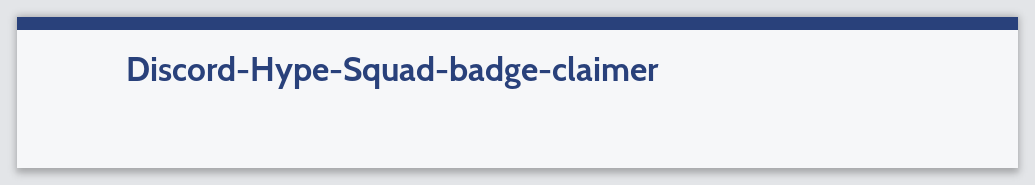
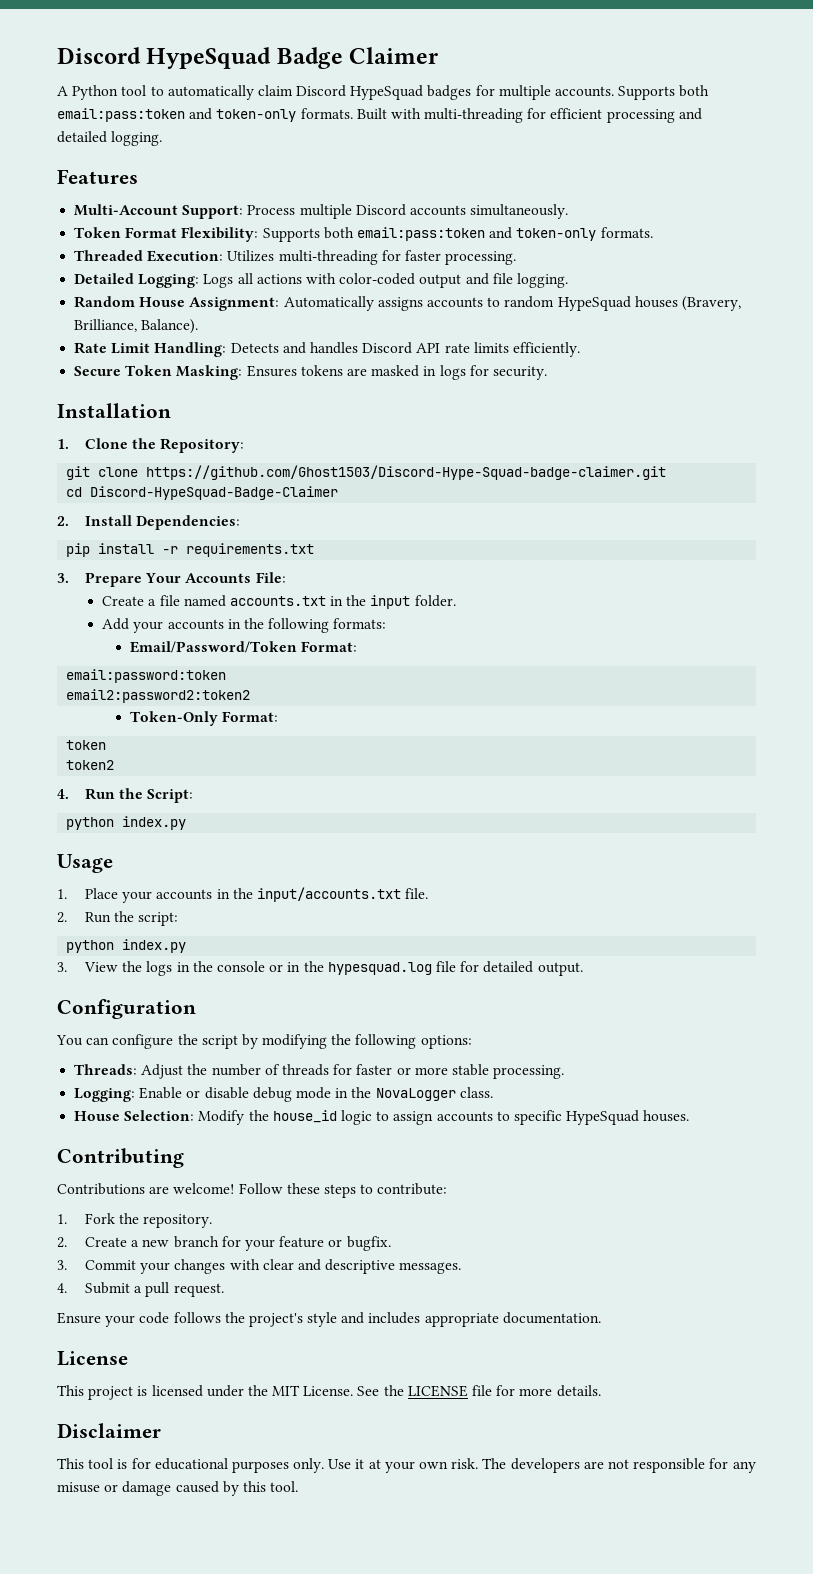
[126,56,659,89] Discord-Hype-Squad-badge-claimer -> [57,47,439,69] [57,85,710,100] [57,108,702,123] [57,131,163,146] [57,169,138,184] [74,204,569,219] [74,227,653,242] [74,250,517,265] [74,273,568,288] [74,296,741,311] [74,319,199,334] [74,342,580,357] [74,365,547,380] [57,403,171,418] [57,438,245,453] [66,465,667,480] [66,486,339,500] [57,515,241,530] [66,543,315,557] [57,572,286,587] [102,595,456,609] [102,618,387,633] [130,641,358,653] [66,669,227,683] [66,689,251,703] [130,711,279,726] [66,740,107,750] [66,760,115,770] [57,788,194,803] [66,816,187,830] [57,854,113,873] [57,887,429,903] [57,911,179,926] [66,939,187,953] [57,961,583,976] [57,999,196,1019] [56,1034,472,1049] [74,1064,565,1079] [74,1087,493,1102] [74,1110,690,1125] [57,1148,184,1168] [57,1183,448,1198] [57,1213,213,1228] [57,1236,391,1251] [57,1259,462,1274] [57,1282,224,1297] [57,1312,601,1327] [57,1351,128,1366] [57,1385,601,1400] [57,1423,161,1438] [57,1458,756,1473] [57,1481,299,1496] Discord HypeSquad Badge Claimer // A Python tool to automatically claim Discord HypeSquad badges for multiple accounts. Supports both email:pass:token and token-only formats. Built with multi-threading for efficient processing and detailed logging. // Features // Multi-Account Support: Process multiple Discord accounts simultaneously. // Token Format Flexibility: Supports both email:pass:token and token-only formats. // Threaded Execution: Utilizes multi-threading for faster processing. // Detailed Logging: Logs all actions with color-coded output and file logging. // Random House Assignment: Automatically assigns accounts to random HypeSquad houses (Bravery, Brilliance, Balance). // Rate Limit Handling: Detects and handles Discord API rate limits efficiently. // Secure Token Masking: Ensures tokens are masked in logs for security. // Installation // 1. Clone the Repository: // git clone https://github.com/Ghost1503/Discord-Hype-Squad-badge-claimer.git // cd Discord-HypeSquad-Badge-Claimer // 2. Install Dependencies: // pip install -r requirements.txt // 3. Prepare Your Accounts File: // Create a file named accounts.txt in the input folder. // Add your accounts in the following formats: // Email/Password/Token Format: // email:password:token // email2:password2:token2 // Token-Only Format: // token // token2 // 4. Run the Script: // python index.py // Usage // 1. Place your accounts in the input/accounts.txt file. // 2. Run the script: // python index.py // 3. View the logs in the console or in the hypesquad.log file for detailed output. // Configuration // You can configure the script by modifying the following options: // Threads: Adjust the number of threads for faster or more stable processing. // Logging: Enable or disable debug mode in the NovaLogger class. // House Selection: Modify the house_id logic to assign accounts to specific HypeSquad houses. // Contributing // Contributions are welcome! Follow these steps to contribute: // 1. Fork the repository. // 2. Create a new branch for your feature or bugfix. // 3. Commit your changes with clear and descriptive messages. // 4. Submit a pull request. // Ensure your code follows the project's style and includes appropriate documentation. // License // This project is licensed under the MIT License. See the LICENSE file for more details. // Disclaimer // This tool is for educational purposes only. Use it at your own risk. The developers are not responsible for any misuse or damage caused by this tool.

